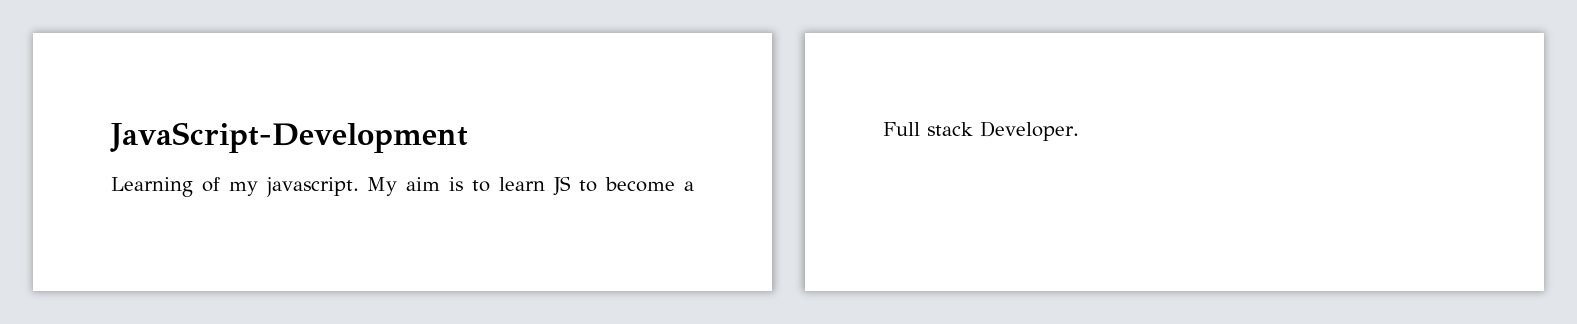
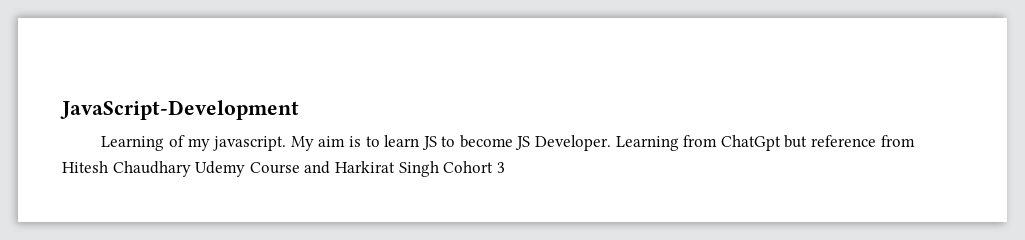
[683,181,694,191] [883,121,1079,141] a Full stack Developer. -> [515,135,915,151] [62,161,505,177] JS Developer. Learning from ChatGpt but reference from Hitesh Chaudhary Udemy Course and Harkirat Singh Cohort 3

